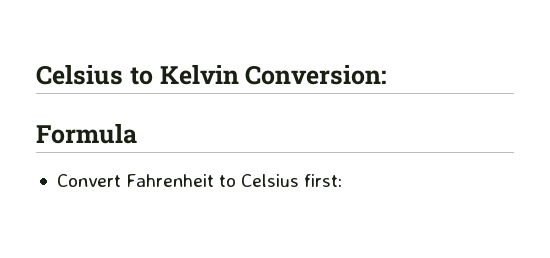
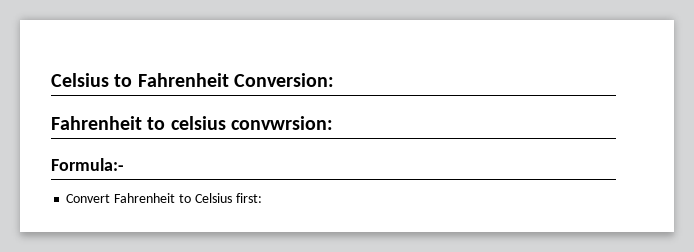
[159,64,239,85] Kelvin -> [137,73,229,87] Fahrenheit
[36,123,137,144] Formula -> [51,116,333,130] [51,158,124,171] Fahrenheit to celsius convwrsion: // Formula:-

